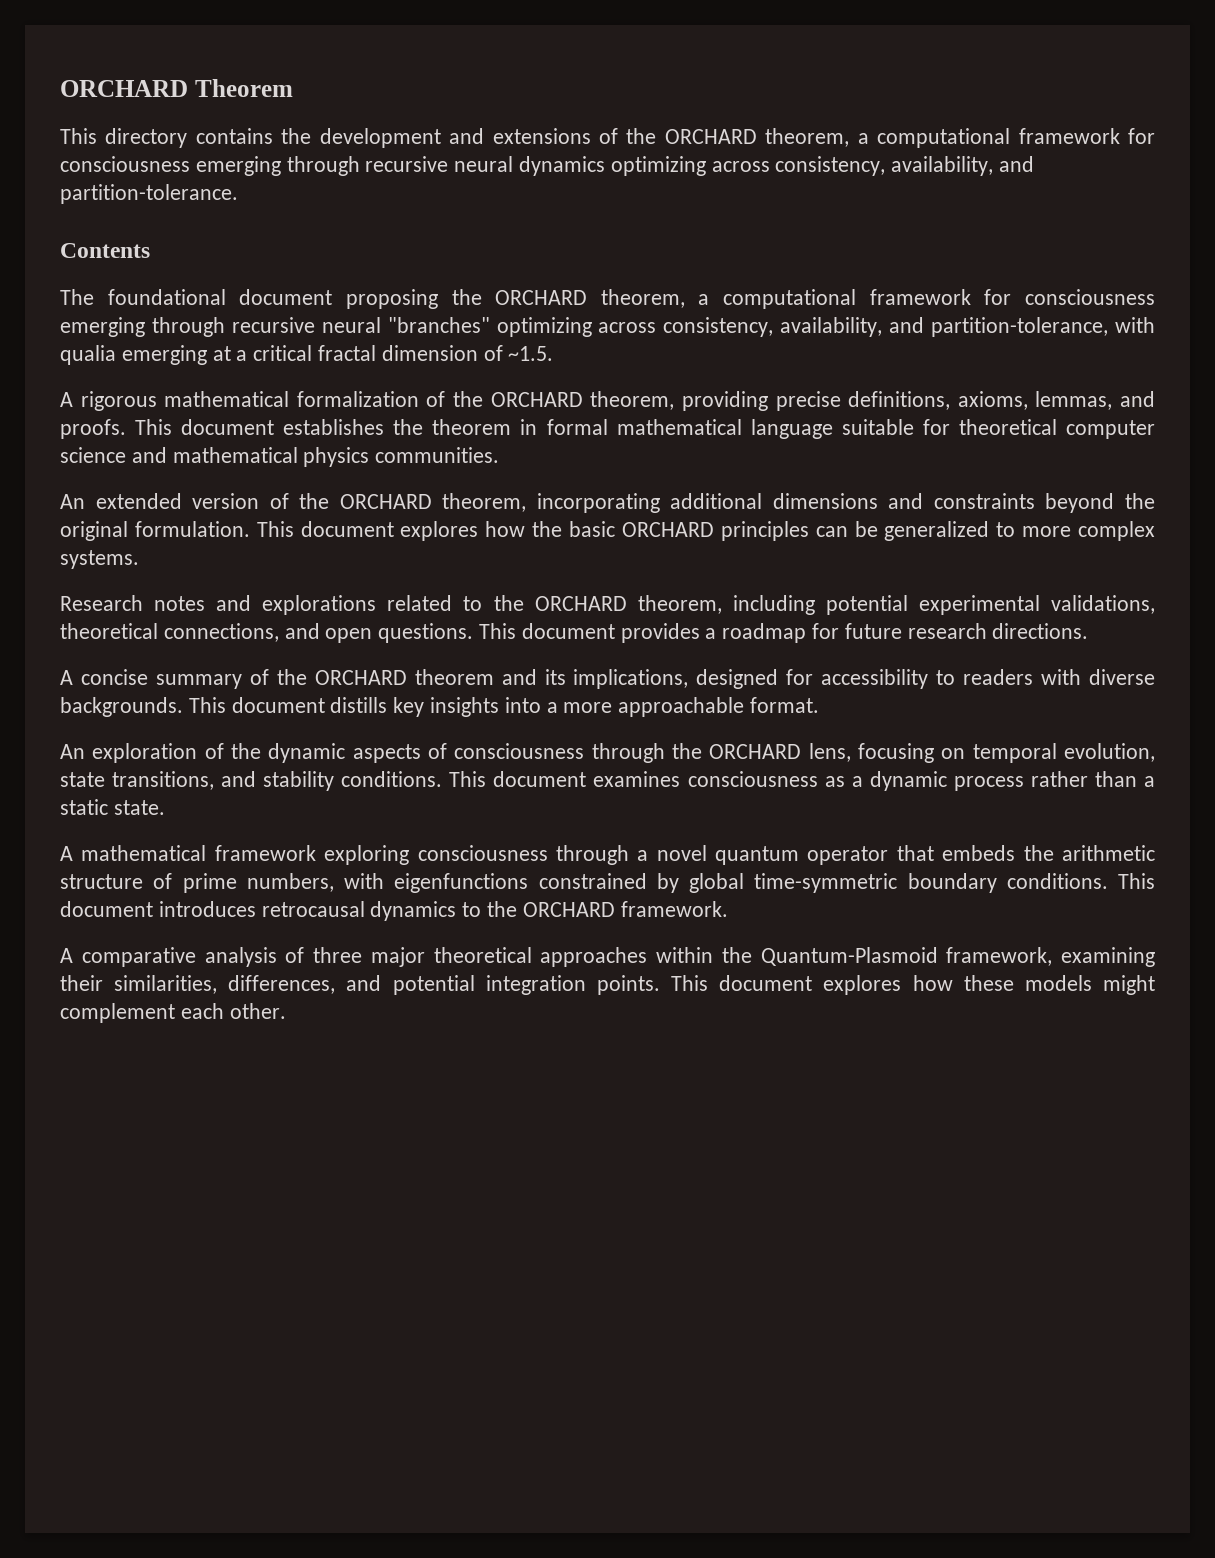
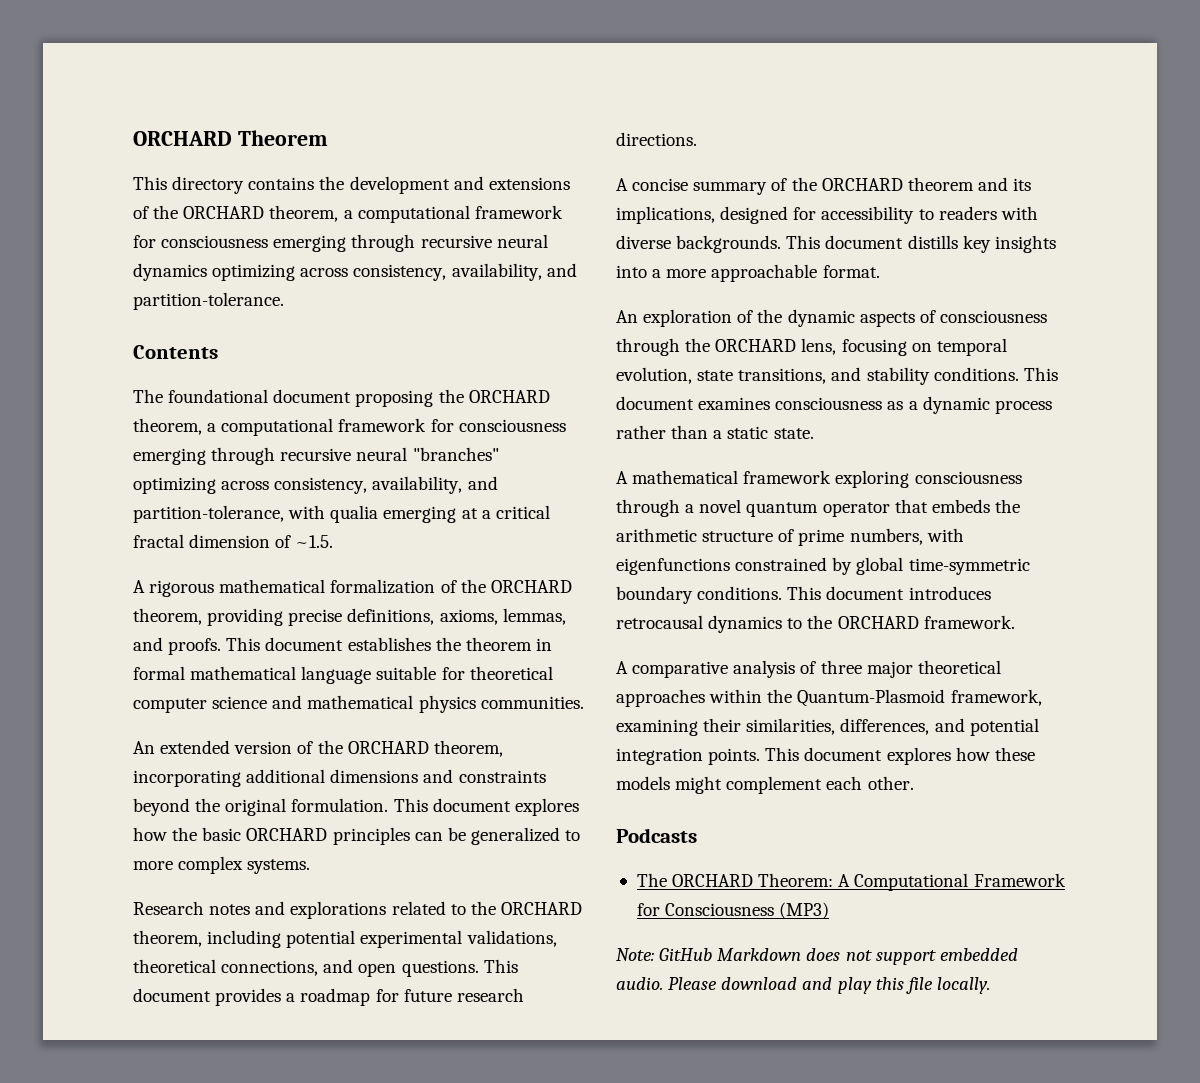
(286, 1011) none -> [616,828,697,843] [636,873,1066,891] [636,902,830,919] [616,948,1018,965] [616,977,990,994] // Podcasts // The ORCHARD Theorem: A Computational Framework for Consciousness (MP3) // Note: GitHub Markdown does not support embedded audio. Please download and play this file locally.

